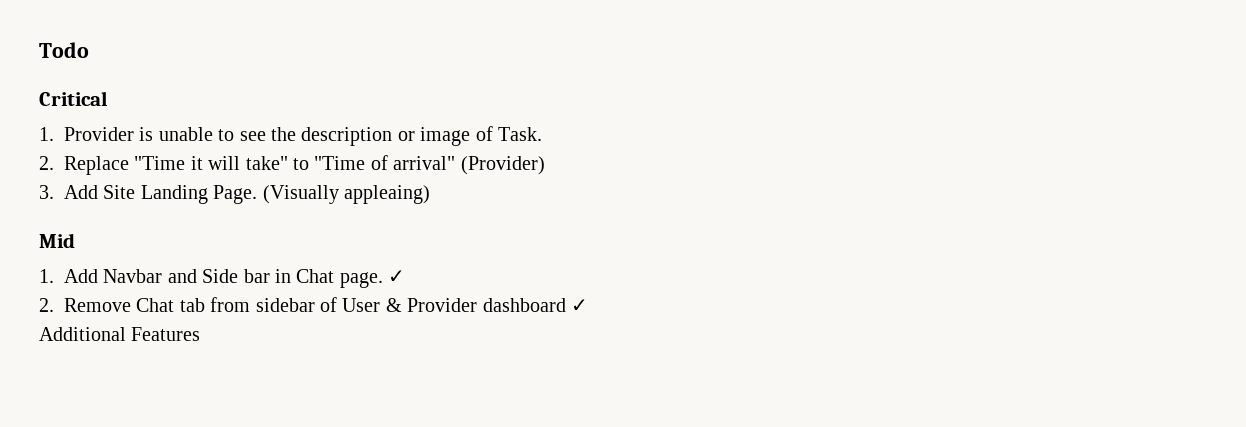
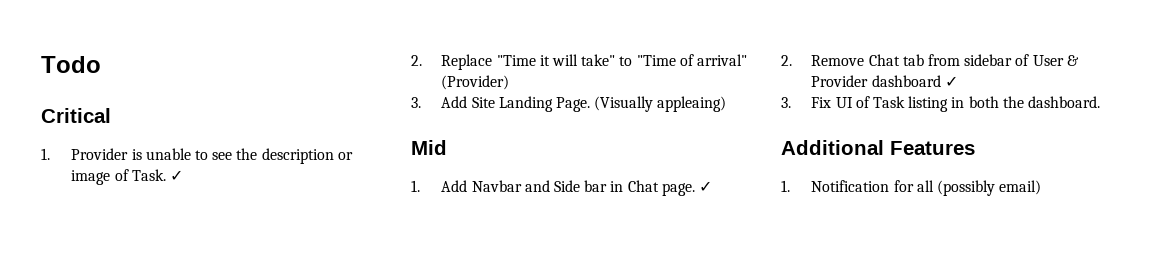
(542, 134) none -> [169,170,183,181] ✓
[39,327,201,341] Additional Features -> [781,96,1100,112] [781,140,975,155] [781,180,1042,196] 3. Fix UI of Task listing in both the dashboard. // Additional Features // 1. Notification for all (possibly email)

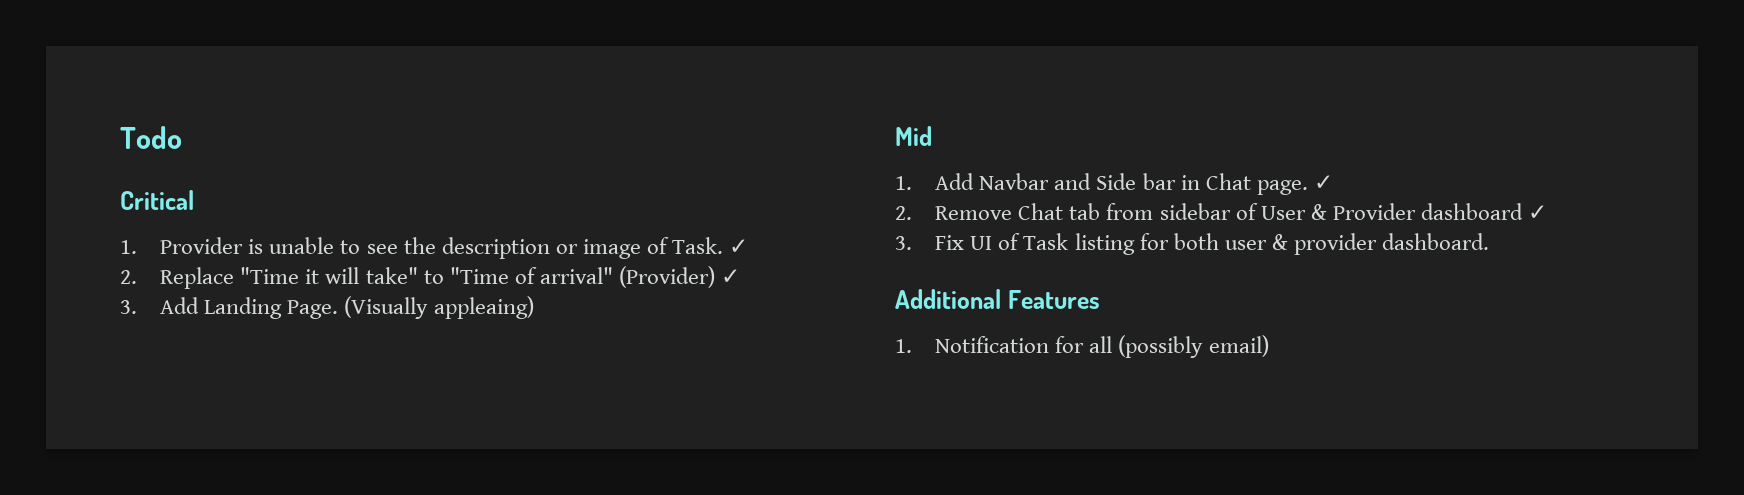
(510, 82) none -> [721,269,741,284] ✓
[471,97,495,108] Site -> (200, 305) none
[951,96,1024,108] in both the -> [1139,233,1377,255] for both user & provider

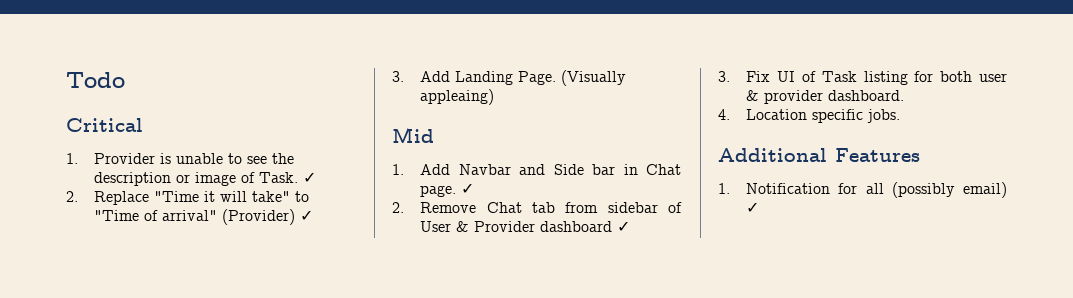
(1490, 241) none -> [718,109,901,123] // 4. Location specific jobs.
(1269, 346) none -> [746,202,760,213] ✓

